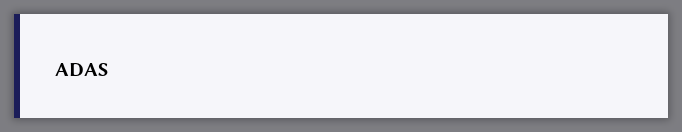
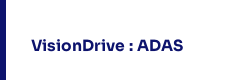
(55, 70) none -> [31,39,134,52] VisionDrive :

